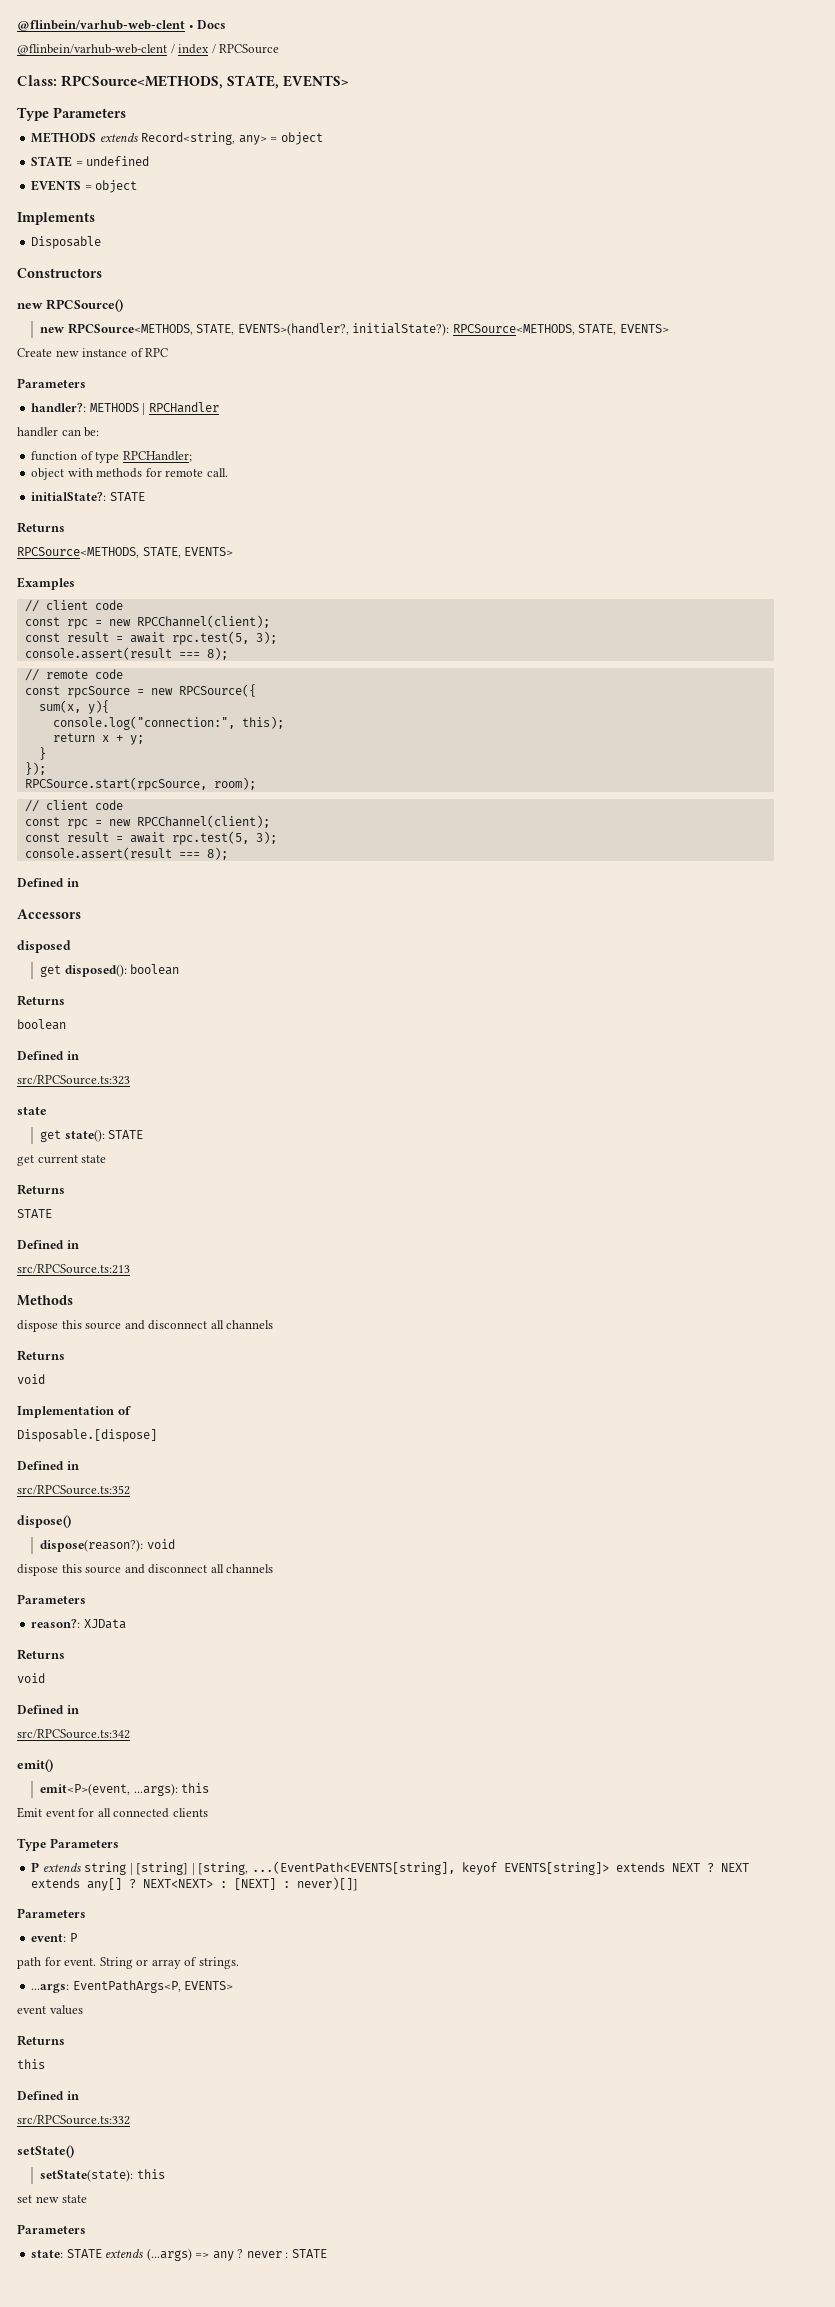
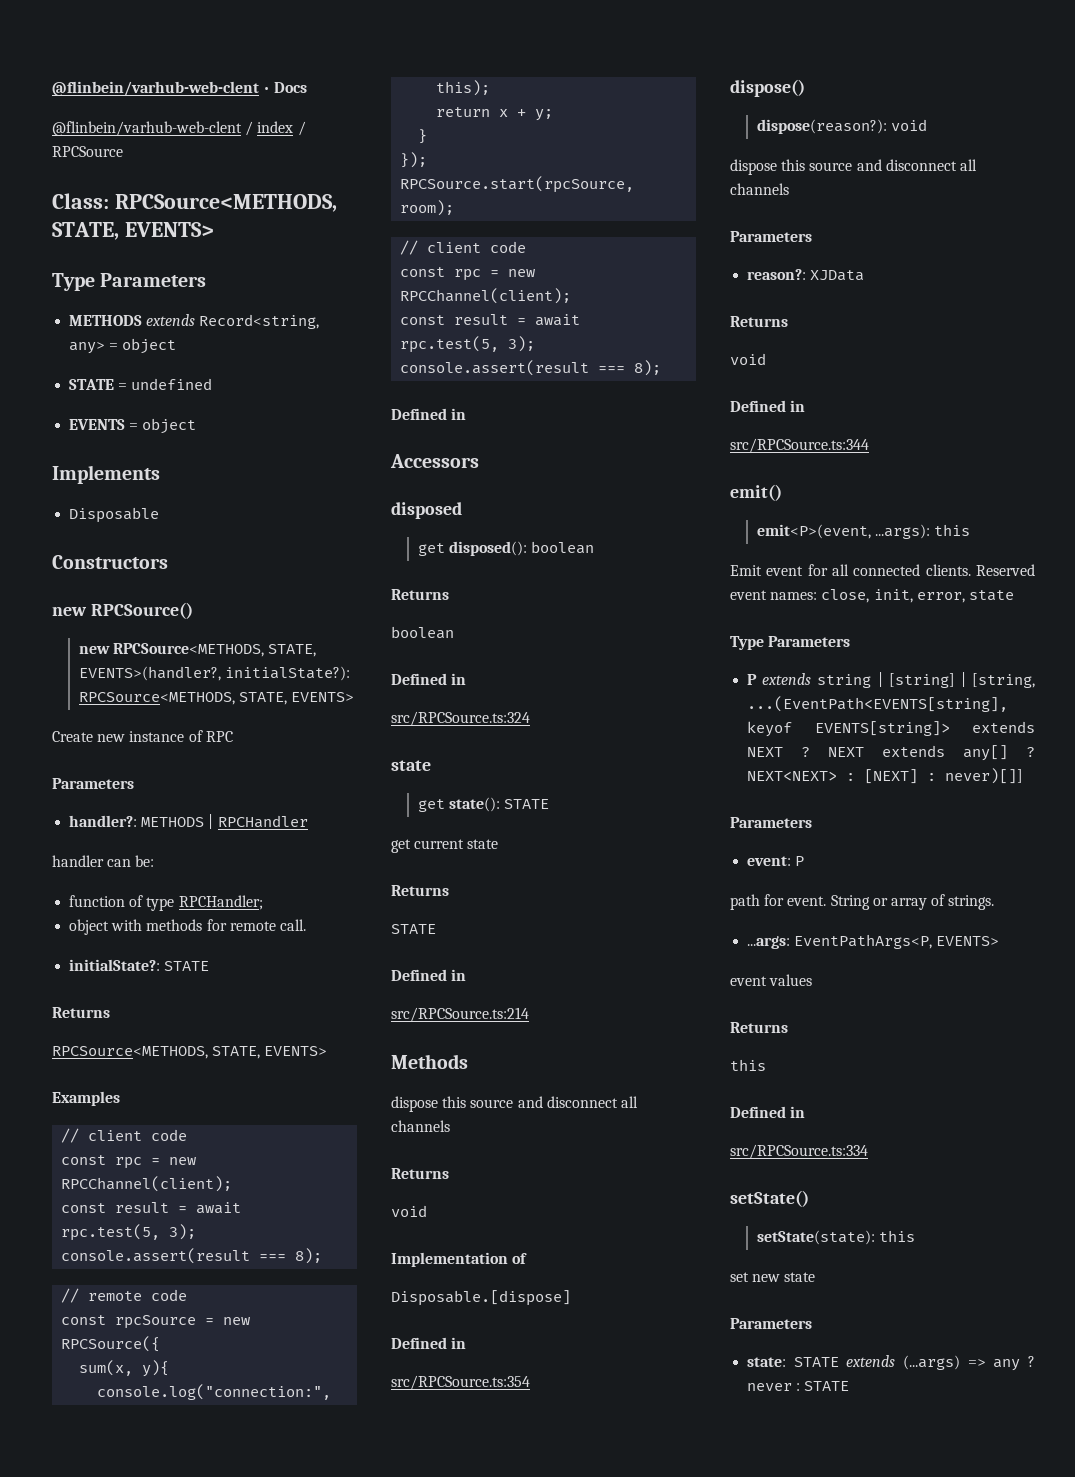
[17,1075,130,1085] src/RPCSource.ts:323 -> [391,711,530,726] src/RPCSource.ts:324
[17,1264,130,1274] src/RPCSource.ts:213 -> [391,1007,529,1022] src/RPCSource.ts:214
[17,1485,130,1495] src/RPCSource.ts:352 -> [391,1375,530,1390] src/RPCSource.ts:354
[17,1729,130,1739] src/RPCSource.ts:342 -> [730,438,869,453] src/RPCSource.ts:344
[172,1808,208,1817] clients -> [925,564,1035,576] [730,589,1014,603] clients. Reserved event names: close, init, error, state
[17,2115,130,2125] src/RPCSource.ts:332 -> [730,1144,868,1159] src/RPCSource.ts:334

